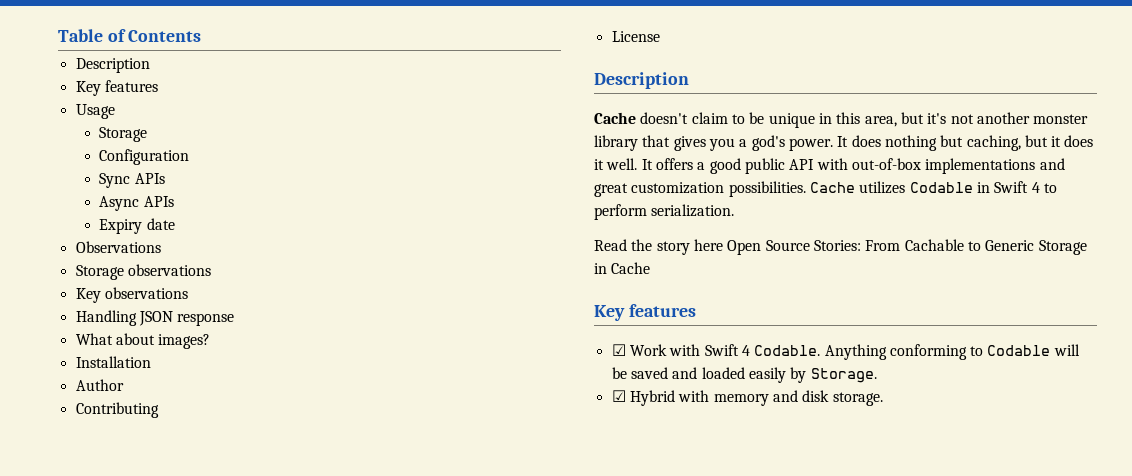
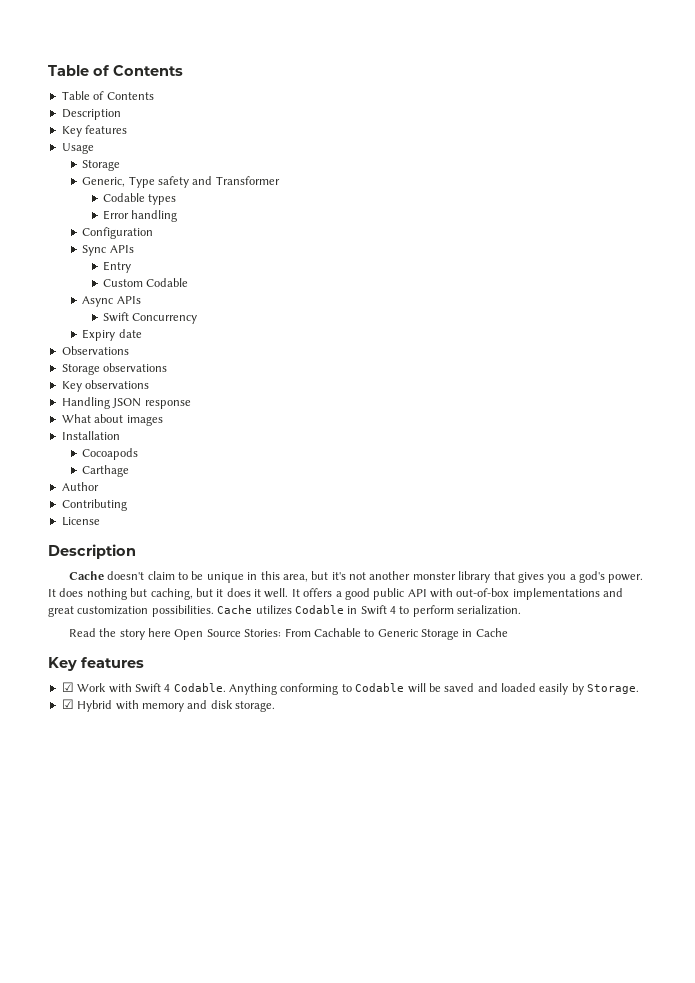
[58,29,202,42] Table of Contents -> [48,65,183,76] [61,91,154,100] Table of Contents // Table of Contents
(148, 134) none -> [82,176,280,188] [102,193,177,205] [102,210,178,222] // Generic, Type safety and Transformer // Codable types // Error handling
(165, 178) none -> [102,261,131,273] [102,278,189,287] // Entry // Custom Codable
(174, 201) none -> [102,312,198,324] // Swift Concurrency
[158,334,211,349] images? -> [126,415,163,426] images
(151, 362) none -> [82,448,139,460] [82,465,130,477] // Cocoapods // Carthage

